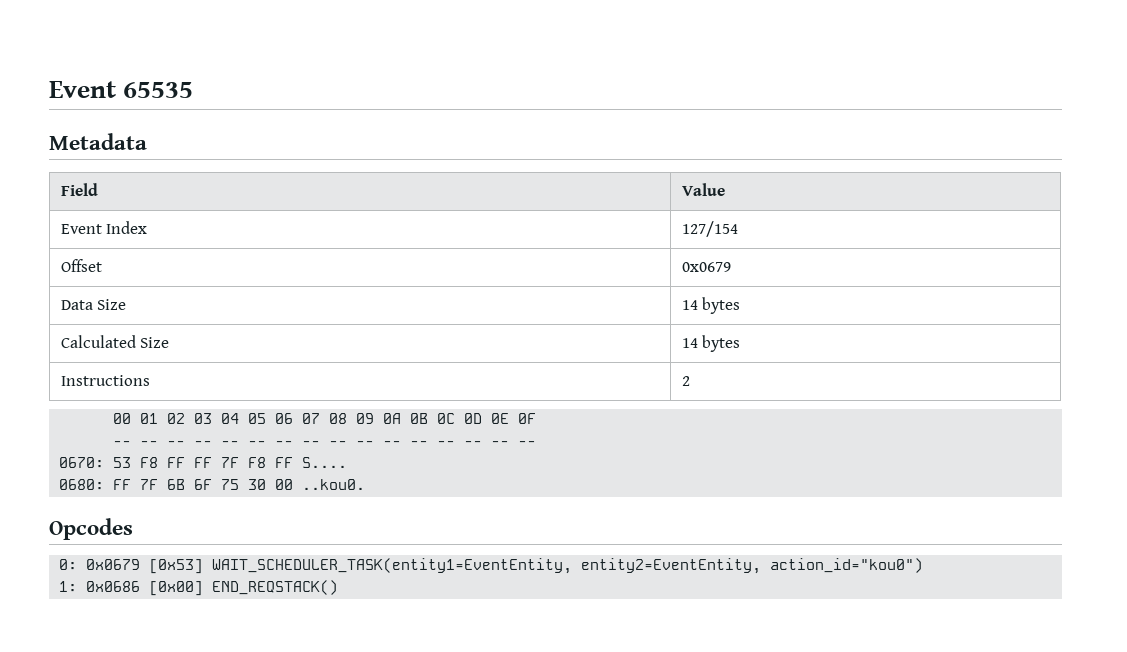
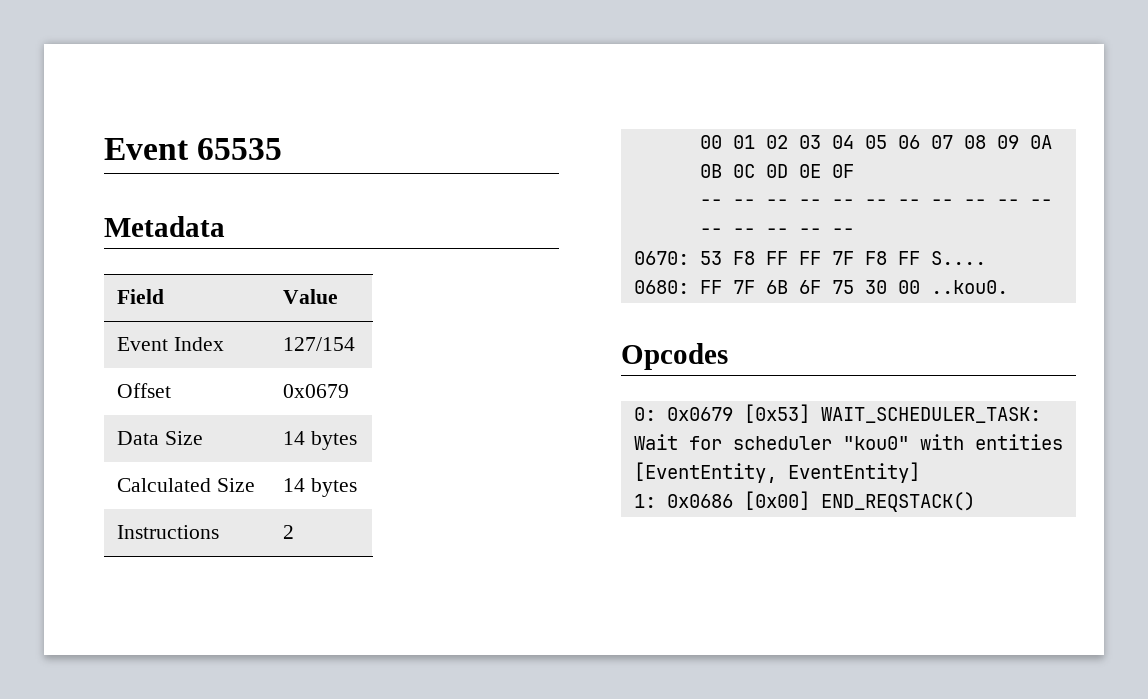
[212,558,924,574] WAIT_SCHEDULER_TASK(entity1=EventEntity, entity2=EventEntity, action_id="kou0") -> [820,407,1041,423] [633,434,1063,450] [633,462,920,483] WAIT_SCHEDULER_TASK: Wait for scheduler "kou0" with entities [EventEntity, EventEntity]

